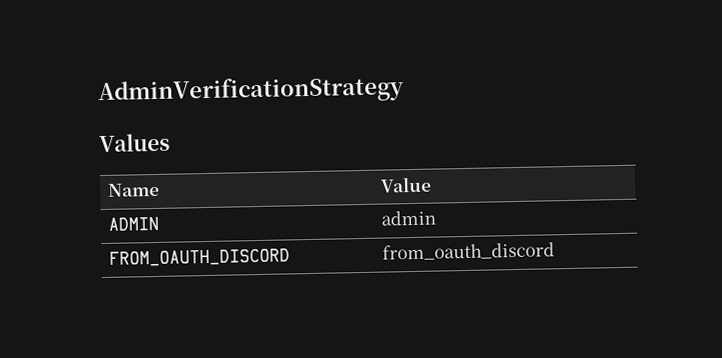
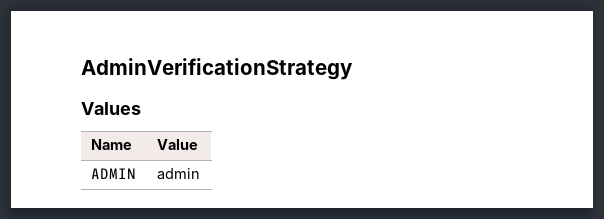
[108,248,290,267] [381,242,555,261] // FROM_OAUTH_DISCORD | from_oauth_discord -> (201, 174) none

